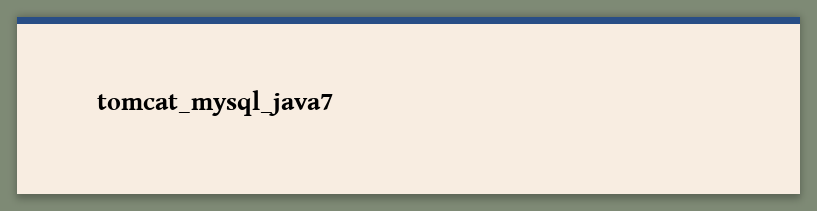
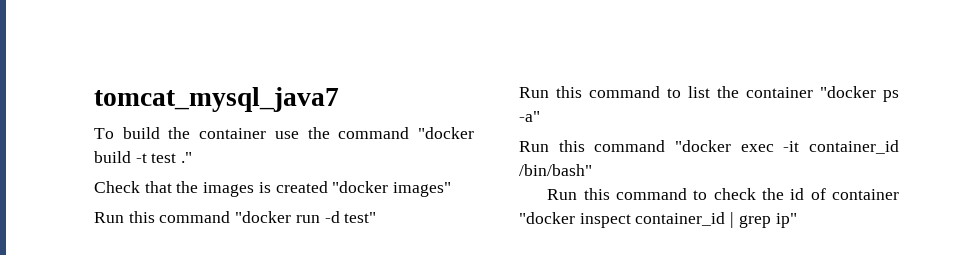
(333, 103) none -> [94,127,475,139] [94,151,193,163] [94,181,452,197] [94,211,377,223] [519,86,899,102] [519,111,540,122] [519,140,899,154] [519,164,592,176] [547,188,899,200] [519,212,797,228] // To build the container use the command "docker build -t test ." // Check that the images is created "docker images" // Run this command "docker run -d test" // Run this command to list the container "docker ps -a" // Run this command "docker exec -it container_id /bin/bash" // Run this command to check the id of container "docker inspect container_id | grep ip"

